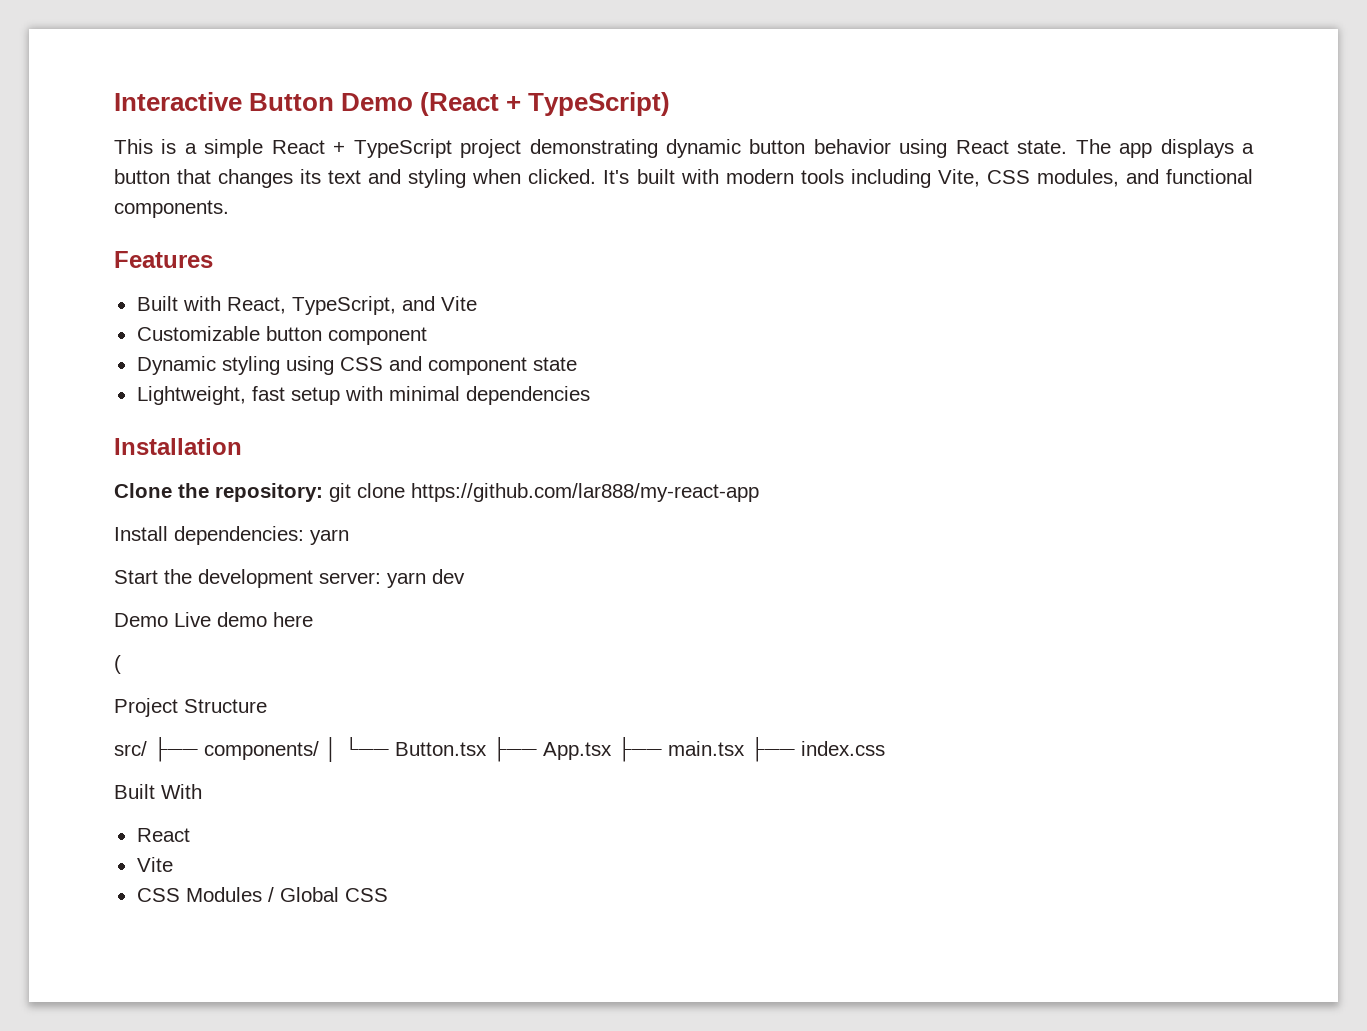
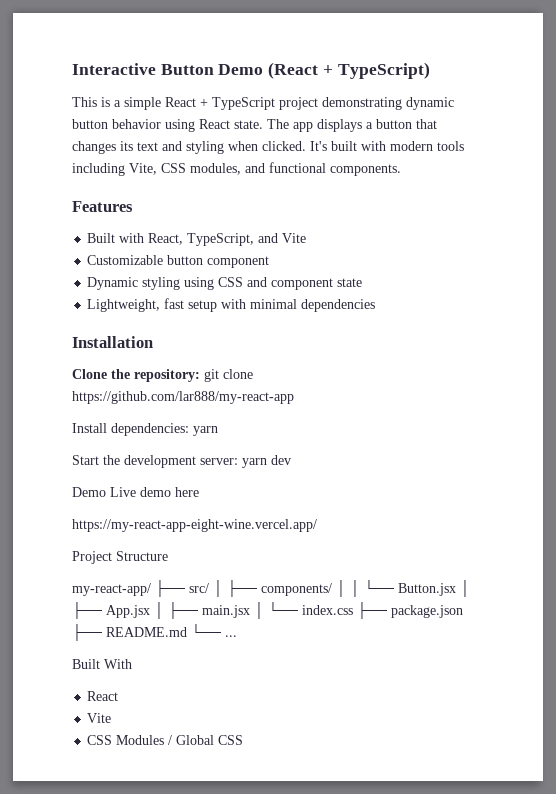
[114,655,121,674] ( -> [72,519,317,532] https://my-react-app-eight-wine.vercel.app/
[114,737,885,762] src/ ├── components/ │ └── Button.tsx ├── App.tsx ├── main.tsx ├── index.css -> [72,580,470,597] [72,602,463,619] [72,624,237,641] my-react-app/ ├── src/ │ ├── components/ │ │ └── Button.jsx │ ├── App.jsx │ ├── main.jsx │ └── index.css ├── package.json ├── README.md └── ...

